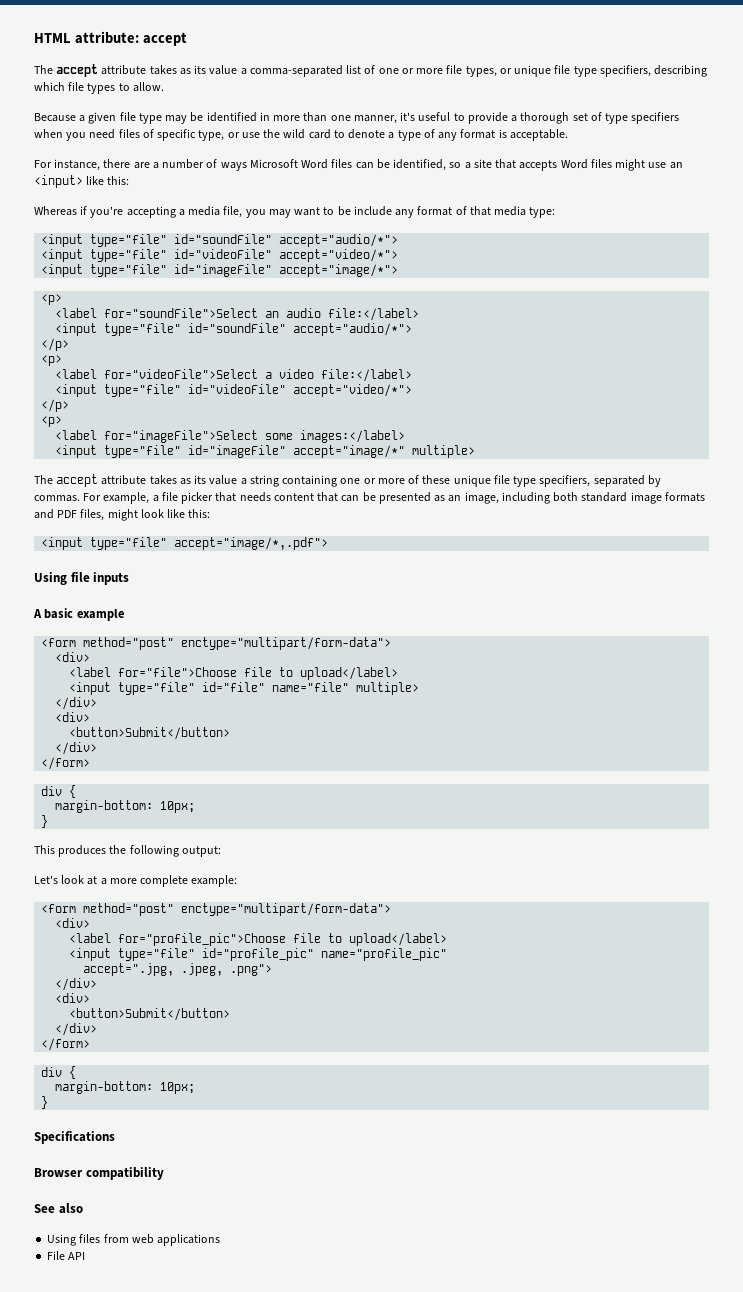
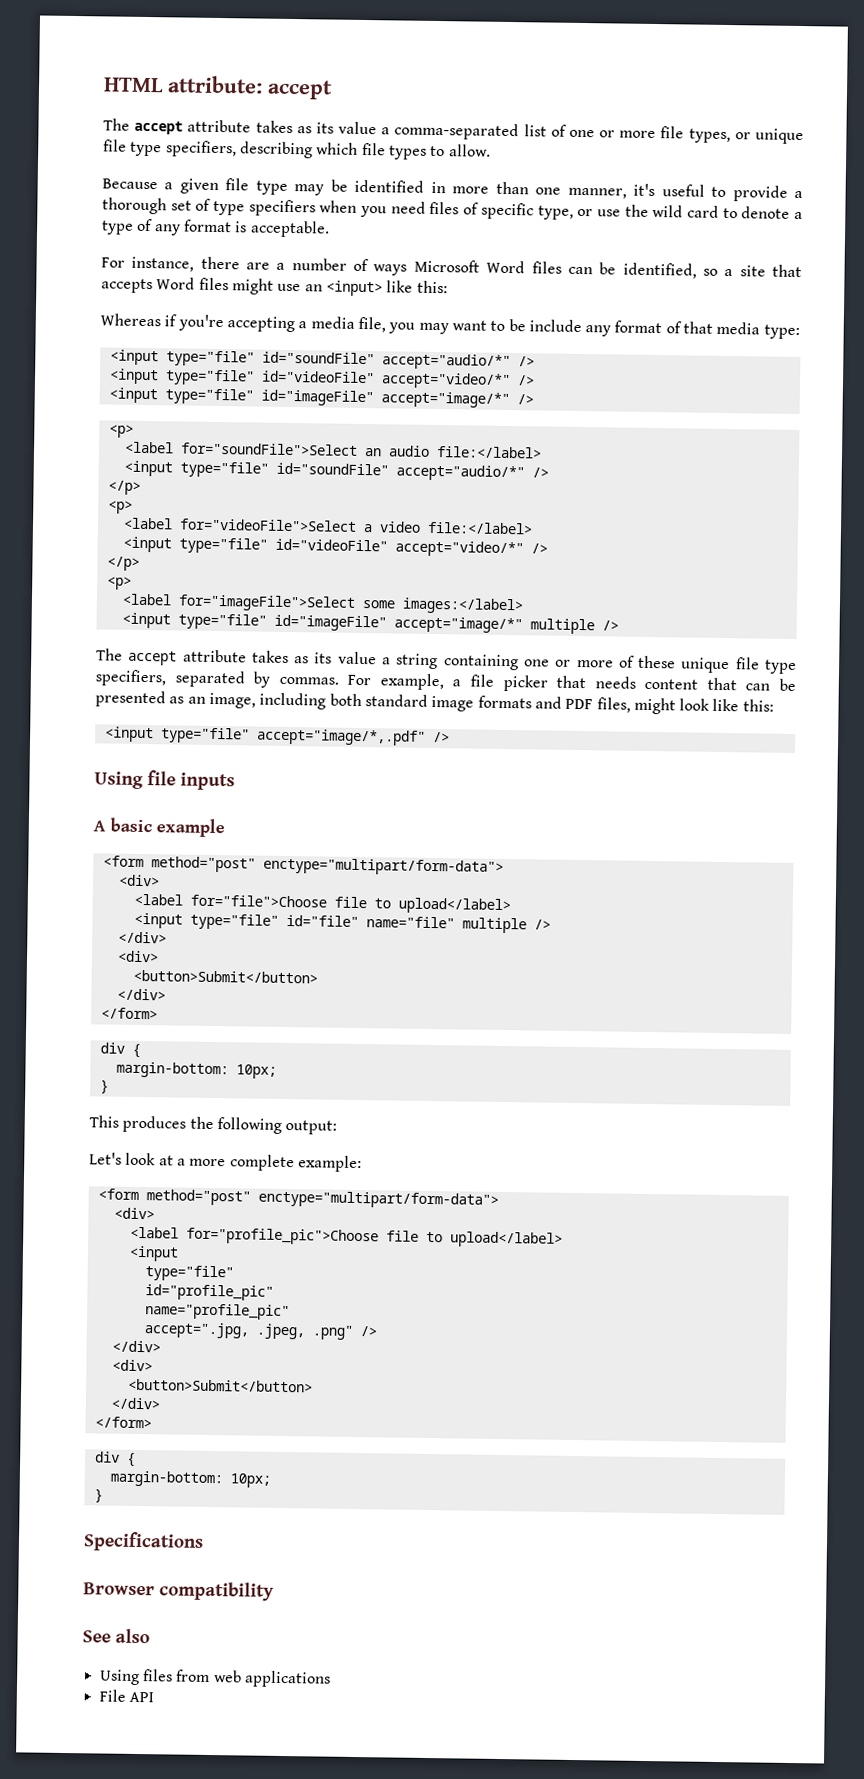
[279,234,399,247] [41,249,399,262] [41,264,399,277] accept="audio/*"> // <input type="file" id="videoFile" accept="video/*"> // <input type="file" id="imageFile" accept="image/*"> -> [381,353,535,371] [108,368,535,390] [108,387,534,409] accept="audio/*" /> // <input type="file" id="videoFile" accept="video/*" /> // <input type="file" id="imageFile" accept="image/*" />
[293,323,413,336] accept="audio/*"> -> [395,464,549,482] accept="audio/*" />
[293,384,413,397] accept="video/*"> -> [394,540,548,558] accept="video/*" />
[412,445,476,458] multiple> -> [529,618,619,635] multiple />
[174,537,329,550] accept="image/*,.pdf"> -> [255,728,450,746] accept="image/*,.pdf" />
[356,682,420,695] multiple> -> [461,917,551,934] multiple />
[118,948,196,961] type="file" -> [144,1265,234,1282] // type="file" //
(315, 954) none -> (274, 1292) //
[230,964,273,976] .png"> -> [311,1325,377,1340] .png" />

